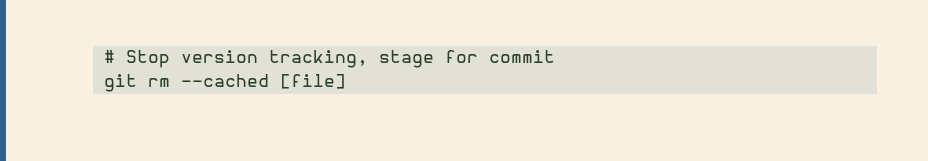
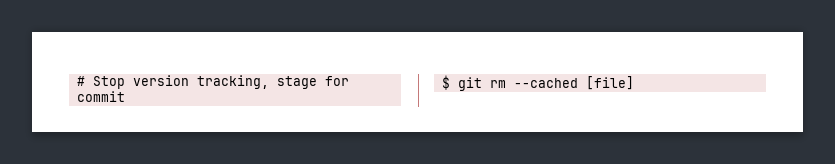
(555, 56) none -> [441,75,450,90] $

